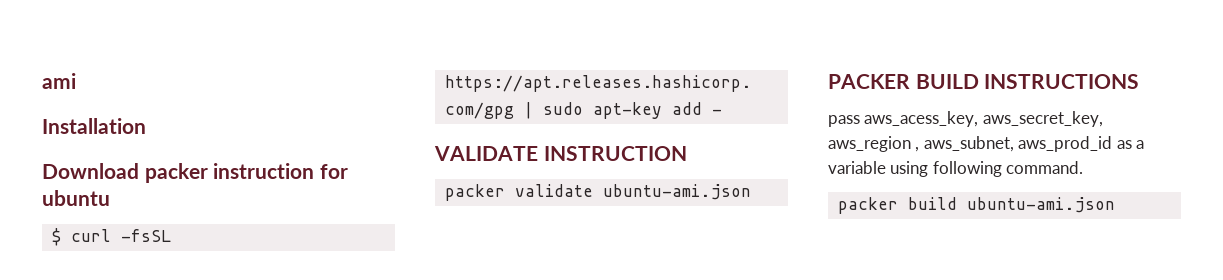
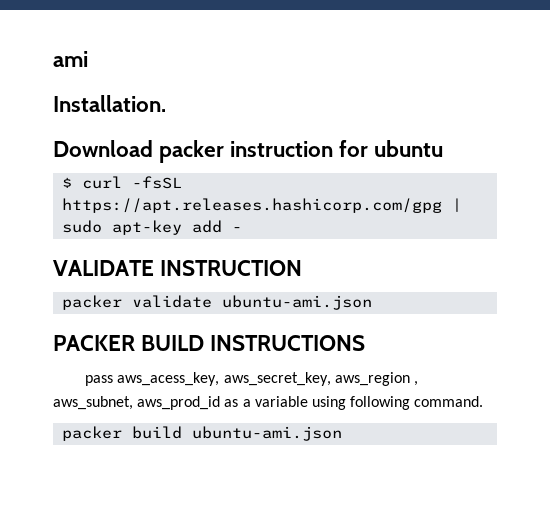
[42,118,146,134] Installation -> [53,95,166,112] Installation.

